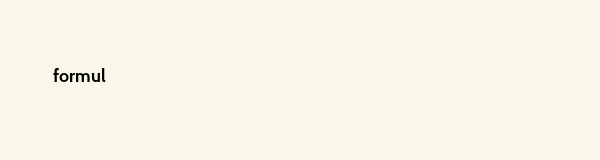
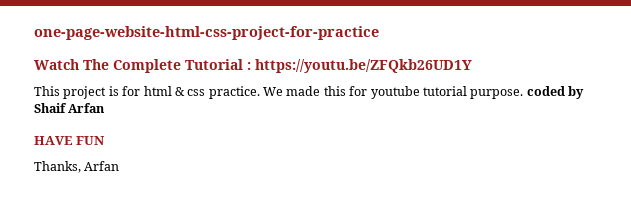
[53,68,106,82] formul -> [34,26,379,40] [34,59,472,73] [34,86,584,99] [34,103,106,113] [34,136,105,145] [34,161,120,173] one-page-website-html-css-project-for-practice // Watch The Complete Tutorial : https://youtu.be/ZFQkb26UD1Y // This project is for html & css practice. We made this for youtube tutorial purpose. coded by Shaif Arfan // HAVE FUN // Thanks, Arfan

